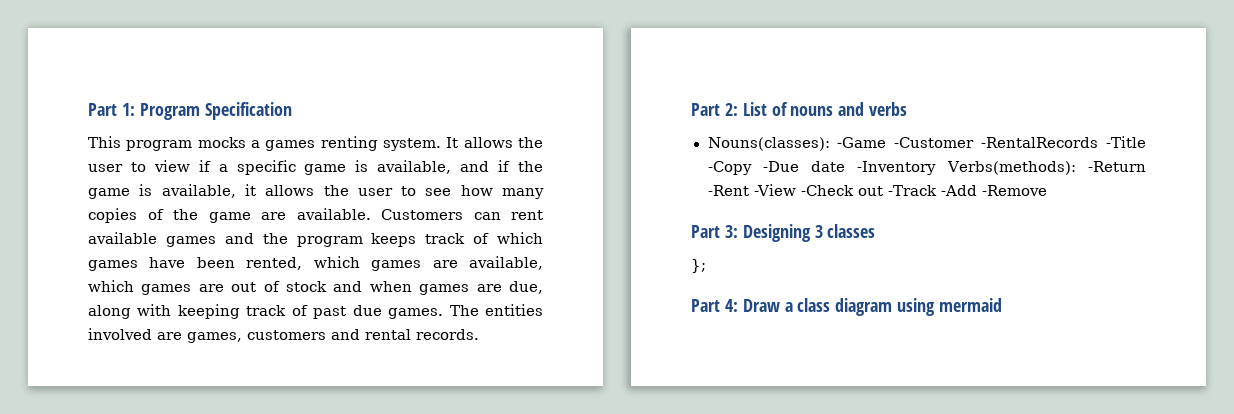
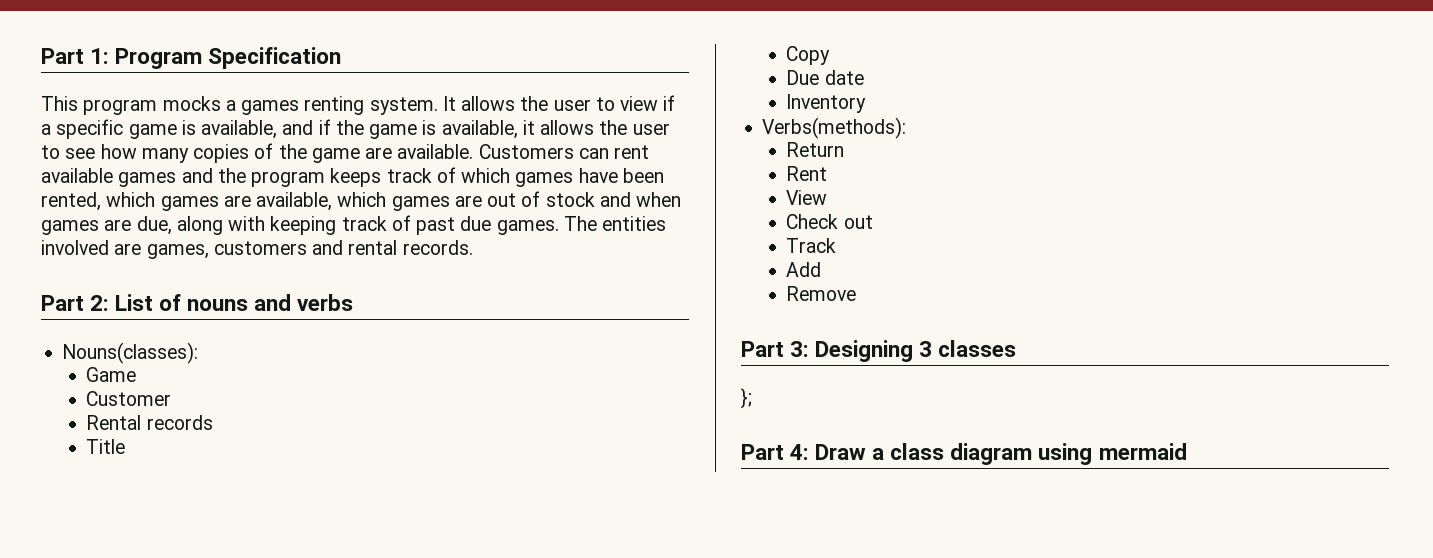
[837,136,1146,148] [707,161,799,175] -Game -Customer -RentalRecords -Title -Copy -Due -> [86,367,137,382] [86,391,172,406] [86,415,213,430] [86,439,126,454] [786,46,831,65] [786,70,820,85] // Game // Customer // Rental records // Title // Copy // Due
[857,161,937,175] -Inventory -> [786,94,867,113] // Inventory //
[1088,161,1146,172] [707,184,1048,196] -Return -Rent -View -Check out -Track -Add -Remove -> [786,142,845,157] [786,166,828,181] [786,190,828,205] [786,214,873,229] [786,238,837,253] [786,262,822,277] [786,286,857,301] // Return // Rent // View // Check out // Track // Add // Remove

